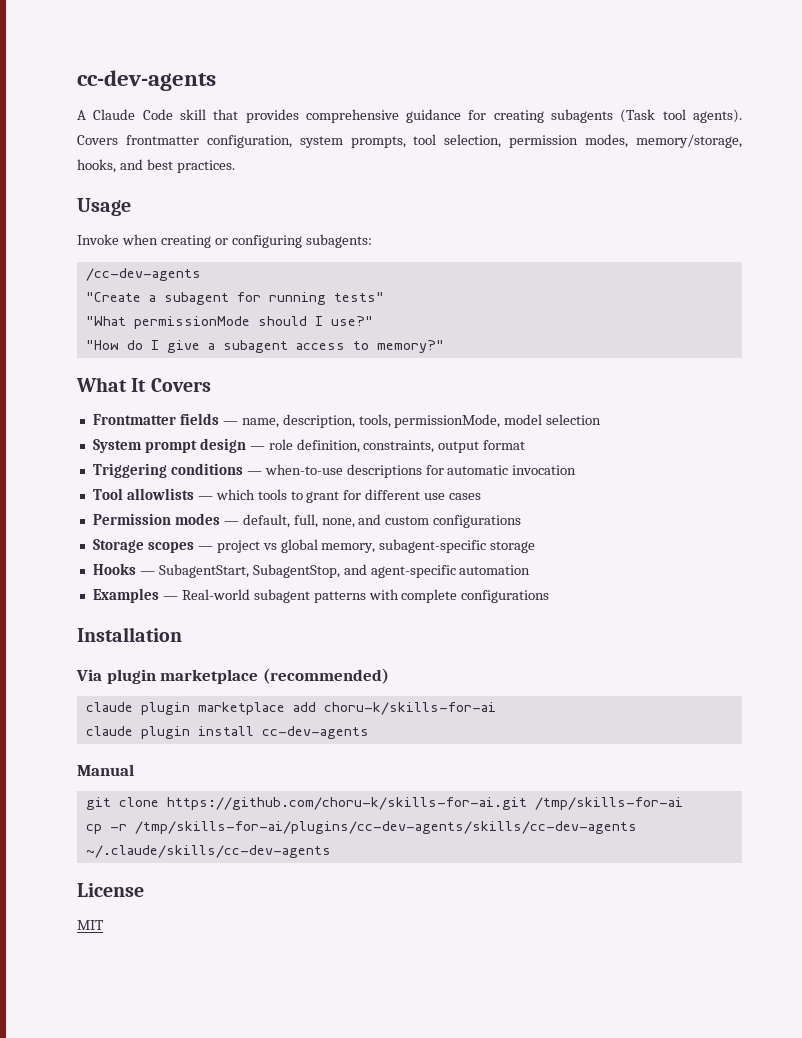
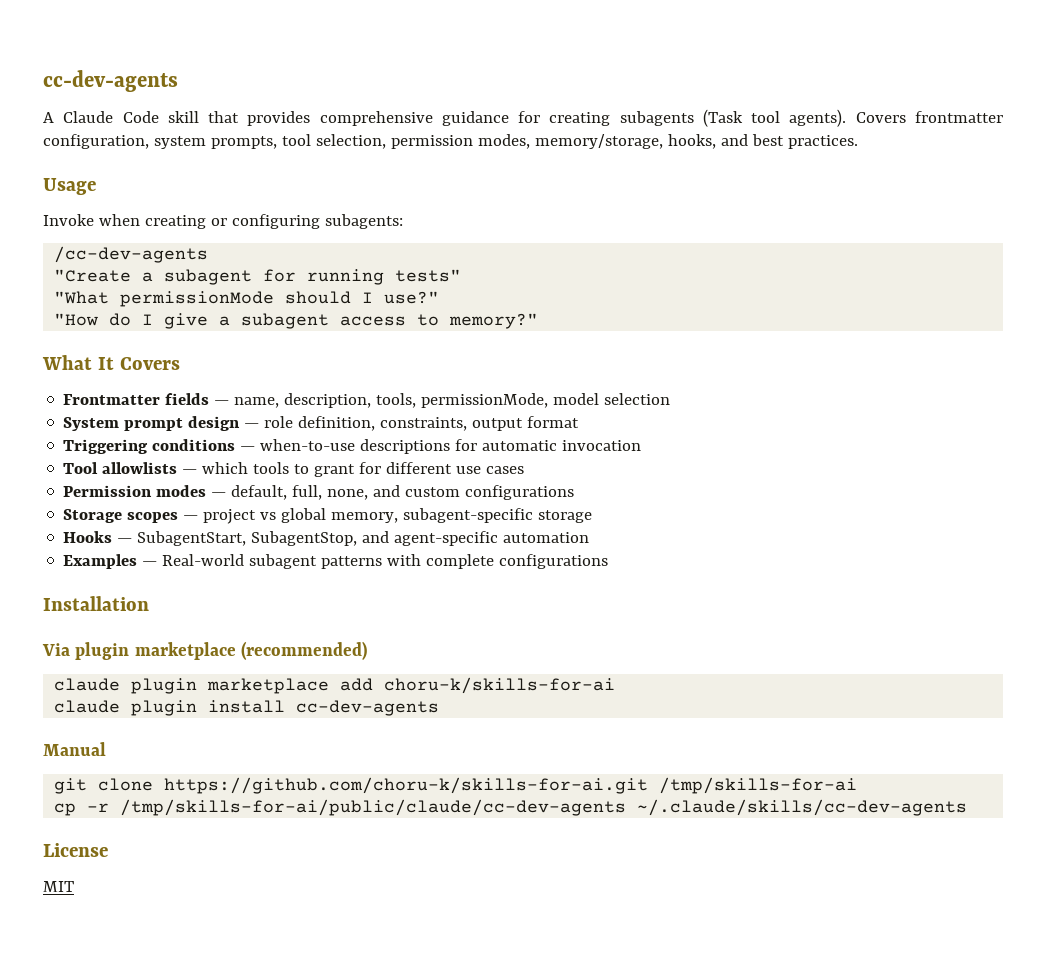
[134,821,637,834] /tmp/skills-for-ai/plugins/cc-dev-agents/skills/cc-dev-agents -> [120,799,627,816] /tmp/skills-for-ai/public/claude/cc-dev-agents

